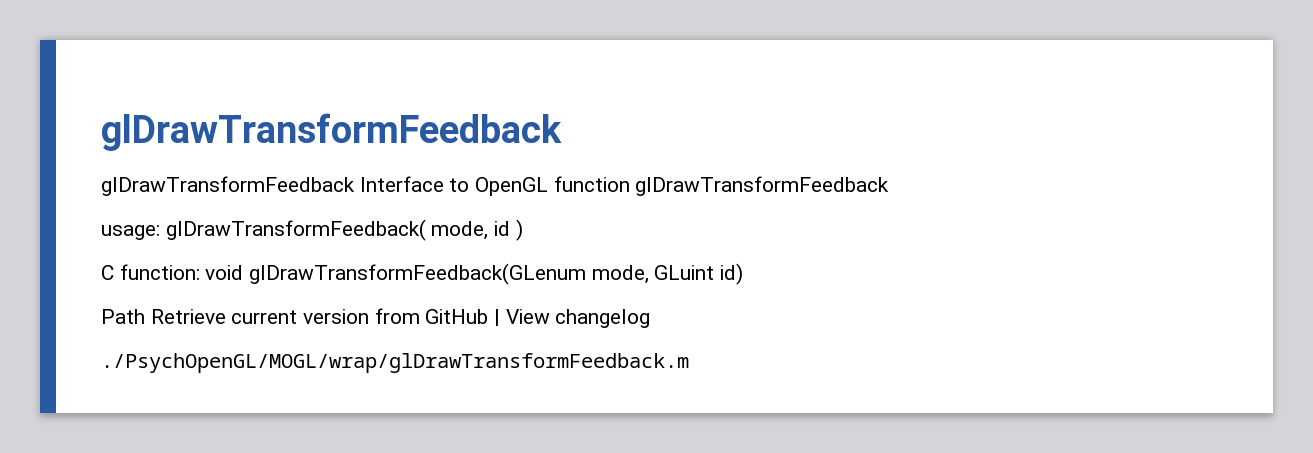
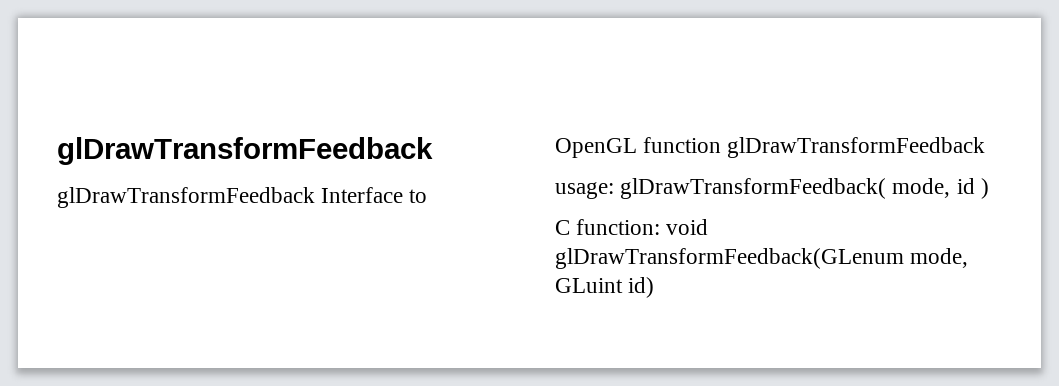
[101,308,651,328] [101,353,689,373] // Path Retrieve current version from GitHub | View changelog // ./PsychOpenGL/MOGL/wrap/glDrawTransformFeedback.m -> (655, 287) none

